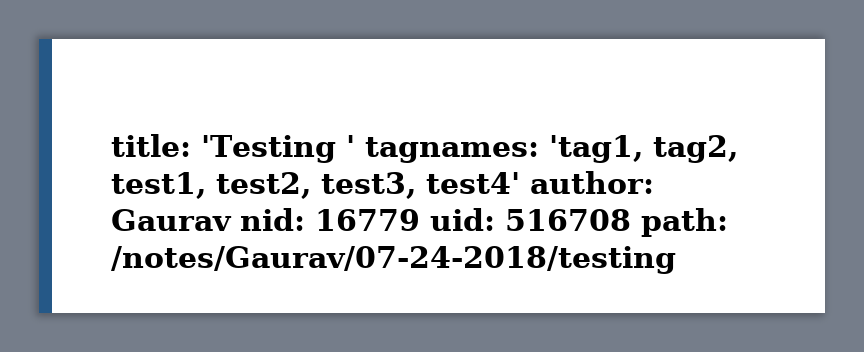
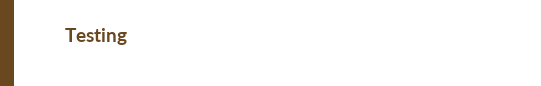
[111,134,738,163] [111,171,654,199] [111,208,728,237] [111,246,676,274] title: 'Testing ' tagnames: 'tag1, tag2, test1, test2, test3, test4' author: Gaurav nid: 16779 uid: 516708 path: /notes/Gaurav/07-24-2018/testing -> [65,28,127,45] Testing

